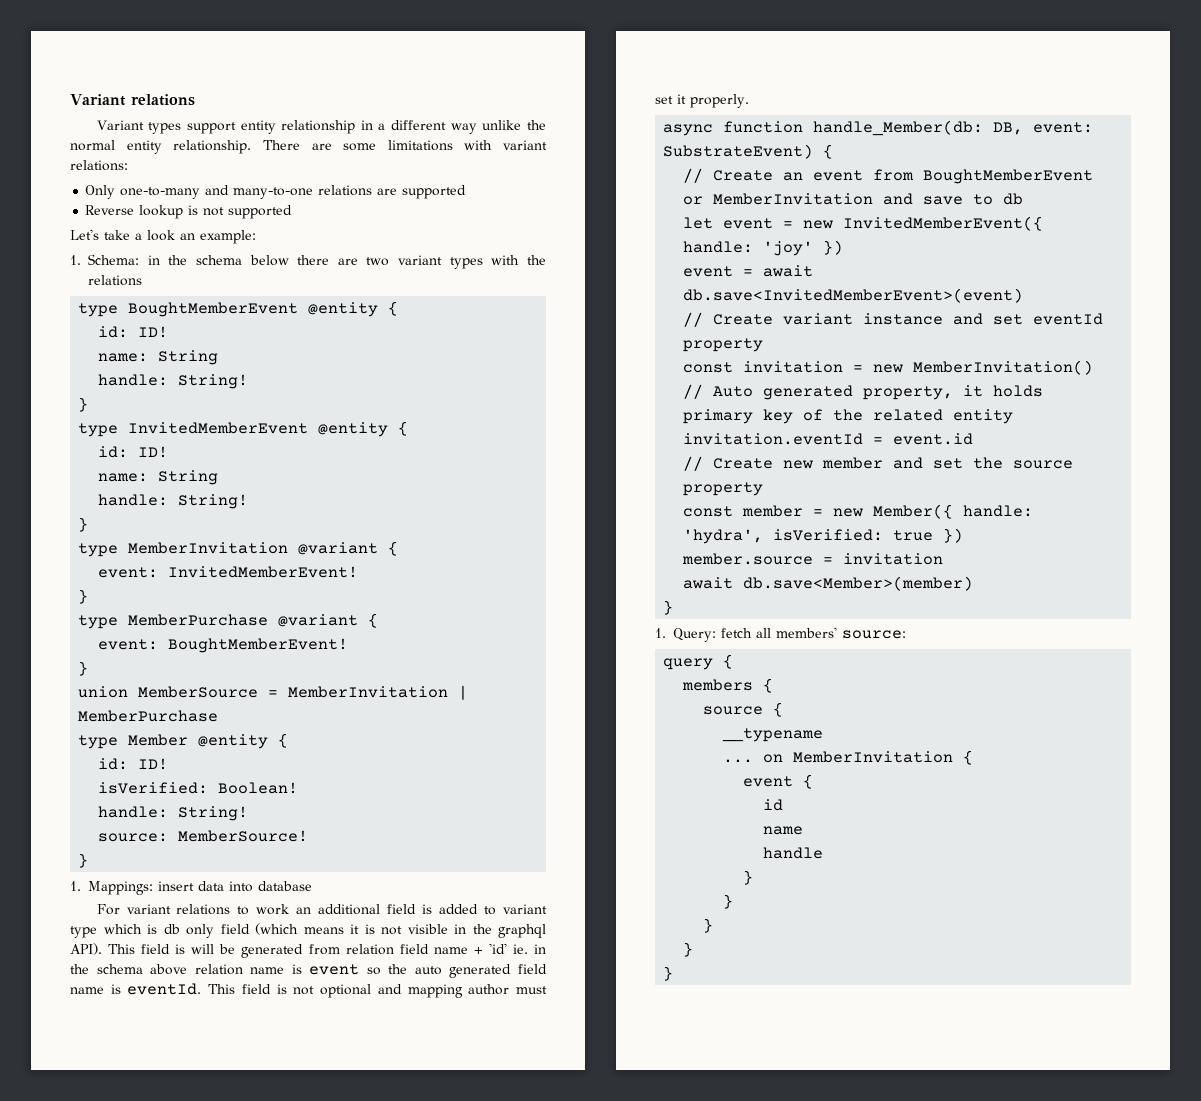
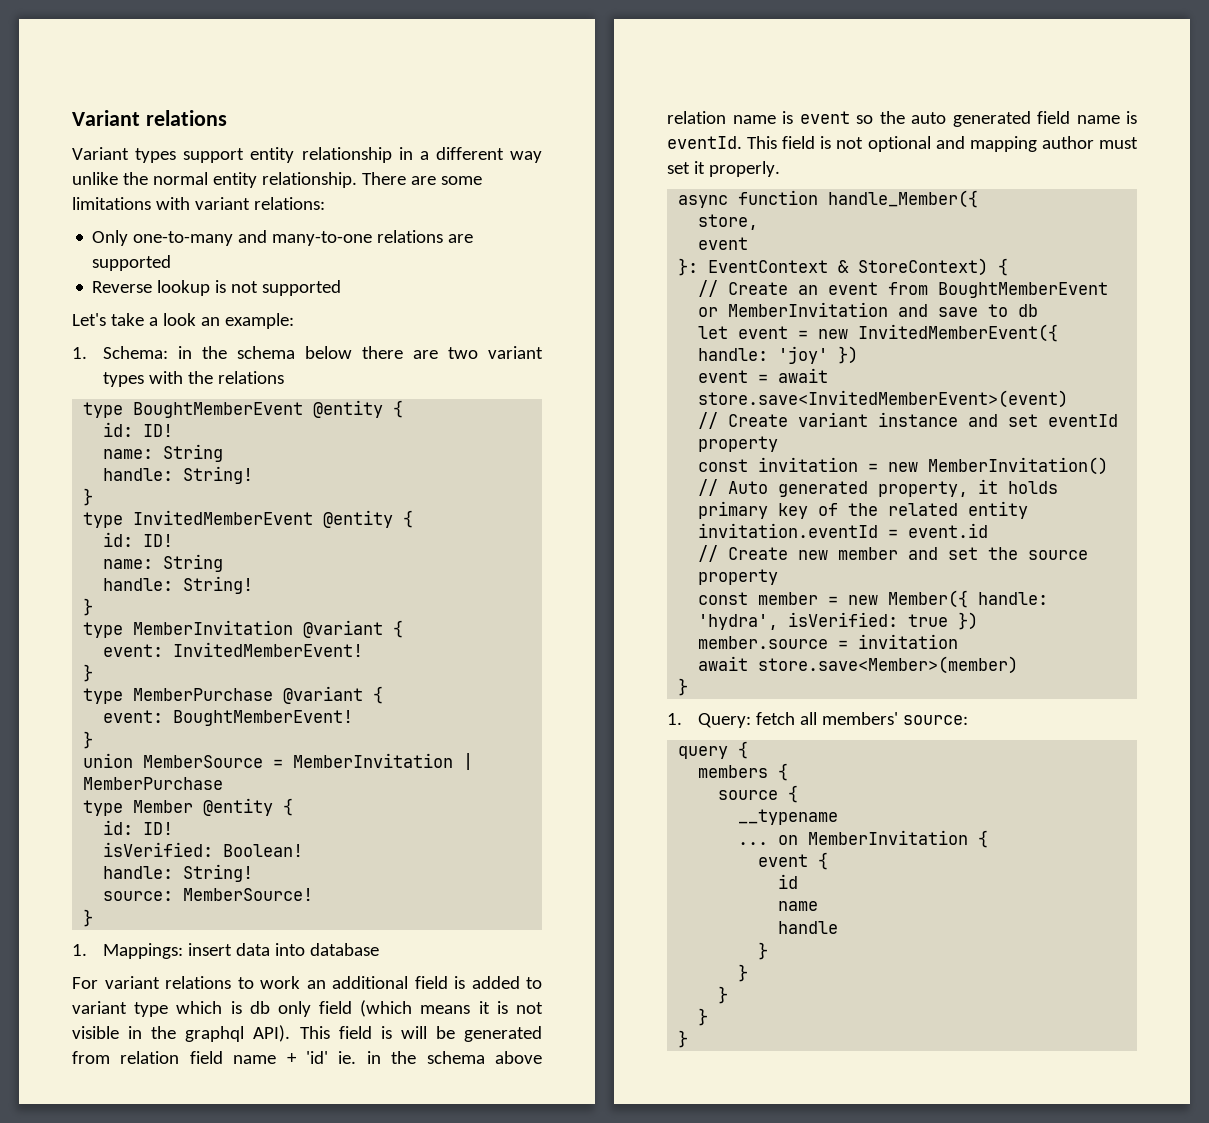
[813,120,1094,136] [663,144,814,159] handle_Member(db: DB, event: SubstrateEvent) -> [828,190,979,208] [698,214,759,230] [698,237,749,250] [678,258,989,276] handle_Member({ // store, // event // }: EventContext & StoreContext)
[683,288,1024,303] db.save<InvitedMemberEvent>(event) -> [698,390,1069,408] store.save<InvitedMemberEvent>(event)
[743,576,974,591] db.save<Member>(member) -> [758,656,1019,674] store.save<Member>(member)

